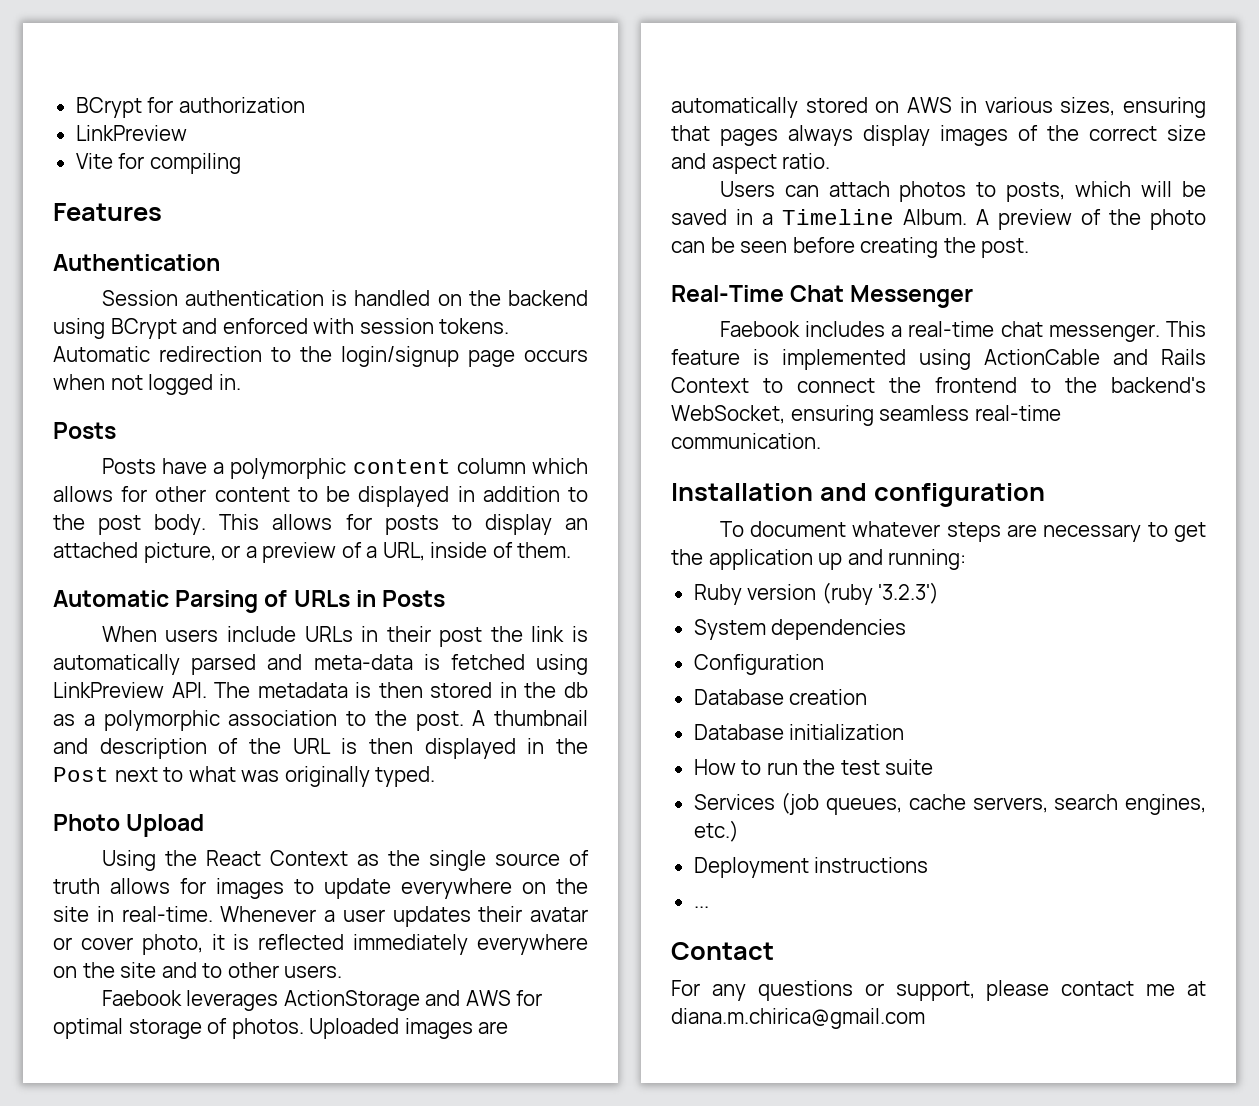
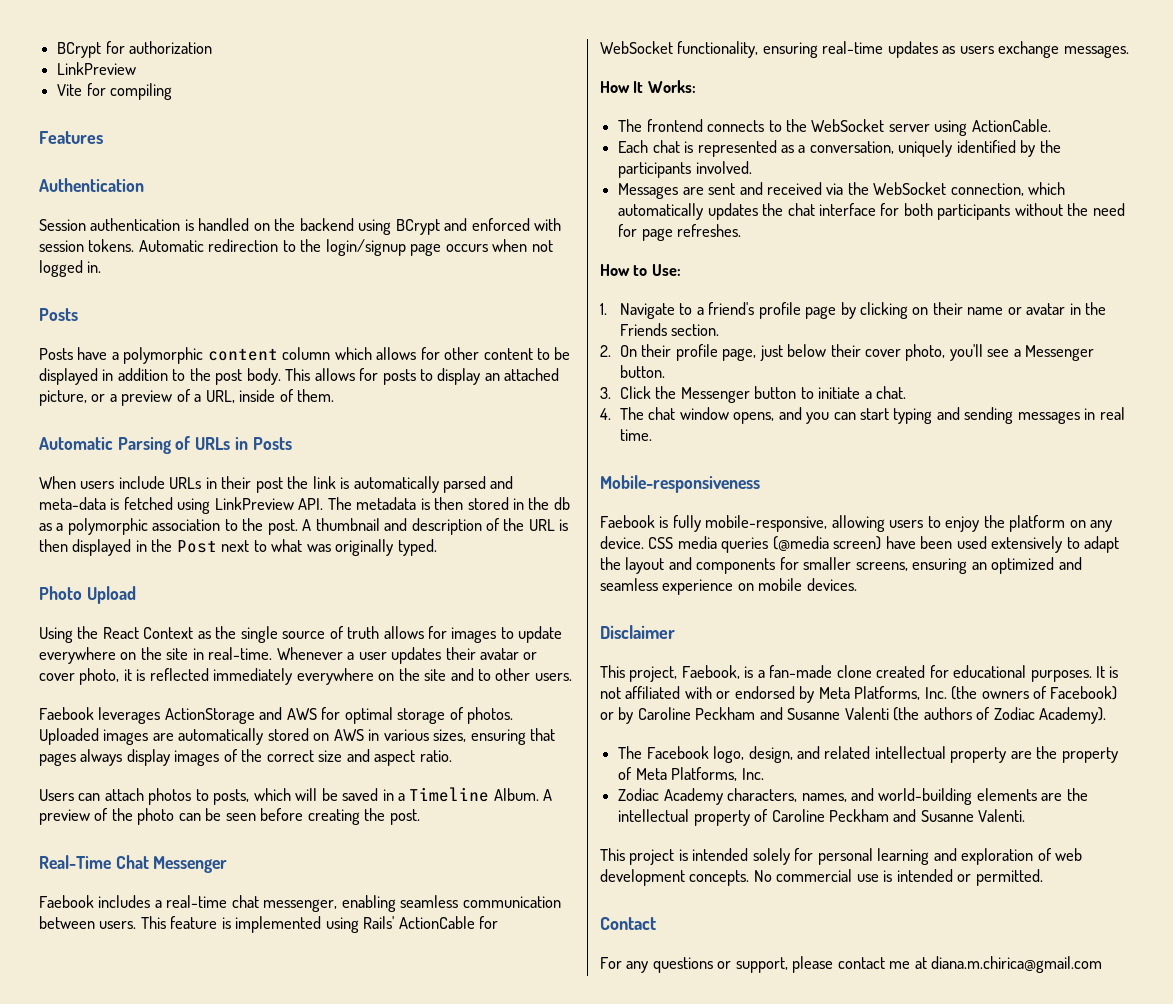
[1048,324,1160,342] messenger. -> [263,895,561,912] [39,916,137,929] messenger, enabling seamless communication between users.
[984,349,1206,365] [671,377,1206,393] [671,405,1061,426] [671,433,821,449] [671,483,1045,507] [719,521,1206,542] [671,549,967,570] [693,582,940,605] [693,619,907,640] [693,654,824,675] [693,689,868,705] [693,724,905,740] [693,759,934,775] [693,792,1206,815] [693,820,739,842] [693,857,929,878] [693,906,709,908] ActionCable and Rails Context to connect the frontend to the backend's WebSocket, ensuring seamless real-time communication. // Installation and configuration // To document whatever steps are necessary to get the application up and running: // Ruby version (ruby '3.2.3') // System dependencies // Configuration // Database creation // Database initialization // How to run the test suite // Services (job queues, cache servers, search engines, etc.) // Deployment instructions // ... -> [363,916,499,929] [600,41,1129,58] [600,80,696,93] [618,119,1051,136] [618,140,1061,157] [618,161,752,178] [618,182,1066,199] [618,203,1125,220] [618,224,742,241] [600,264,681,276] [600,302,1107,319] [619,323,720,336] [600,344,1095,361] [619,365,665,378] [600,386,906,403] [600,407,1125,424] [619,429,652,441] [600,475,760,493] [600,515,1112,532] [600,536,1120,553] [600,557,1082,574] [600,578,857,595] [600,625,675,639] [600,665,1119,682] [600,686,1118,703] [600,707,1106,724] [618,746,1118,763] [618,767,764,781] [618,788,1088,805] [618,809,1026,826] [600,848,1083,865] [600,869,1043,886] Rails' ActionCable for WebSocket functionality, ensuring real-time updates as users exchange messages. // How It Works: // The frontend connects to the WebSocket server using ActionCable. // Each chat is represented as a conversation, uniquely identified by the participants involved. // Messages are sent and received via the WebSocket connection, which automatically updates the chat interface for both participants without the need for page refreshes. // How to Use: // 1. Navigate to a friend's profile page by clicking on their name or avatar in the Friends section. // 2. On their profile page, just below their cover photo, you'll see a Messenger button. // 3. Click the Messenger button to initiate a chat. // 4. The chat window opens, and you can start typing and sending messages in real time. // Mobile-responsiveness // Faebook is fully mobile-responsive, allowing users to enjoy the platform on any device. CSS media queries (@media screen) have been used extensively to adapt the layout and components for smaller screens, ensuring an optimized and seamless experience on mobile devices. // Disclaimer // This project, Faebook, is a fan-made clone created for educational purposes. It is not affiliated with or endorsed by Meta Platforms, Inc. (the owners of Facebook) or by Caroline Peckham and Susanne Valenti (the authors of Zodiac Academy). // The Facebook logo, design, and related intellectual property are the property of Meta Platforms, Inc. // Zodiac Academy characters, names, and world-building elements are the intellectual property of Caroline Peckham and Susanne Valenti. // This project is intended solely for personal learning and exploration of web development concepts. No commercial use is intended or permitted.

